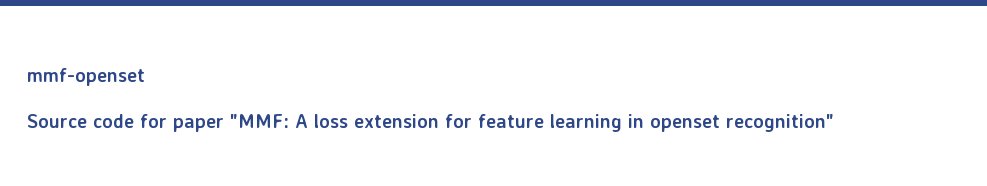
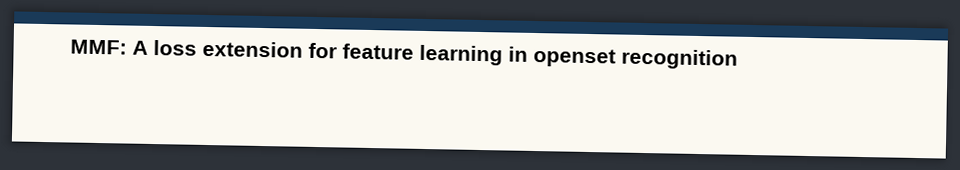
[27,68,145,86] [27,114,289,132] mmf-openset // Source code for paper "MMF: -> [70,39,127,55] MMF:
[726,114,834,132] recognition" -> [621,48,738,70] recognition

